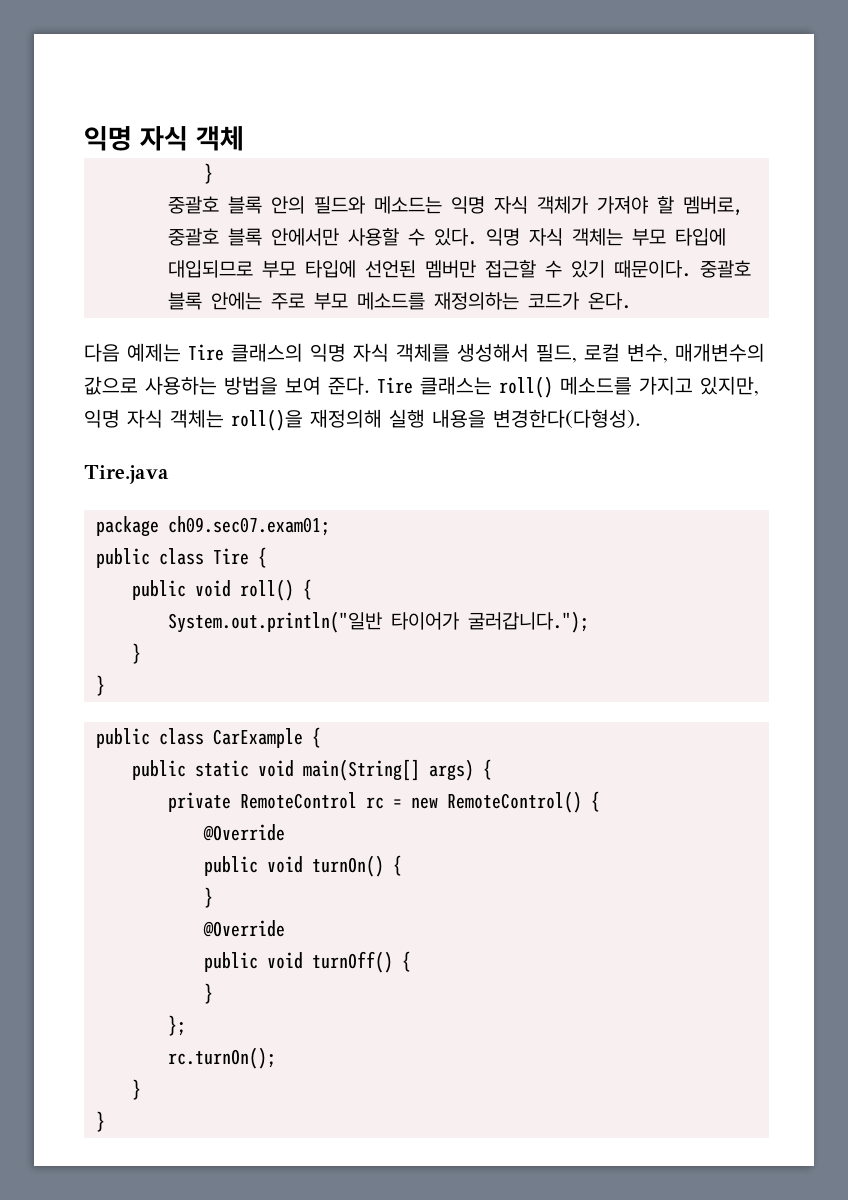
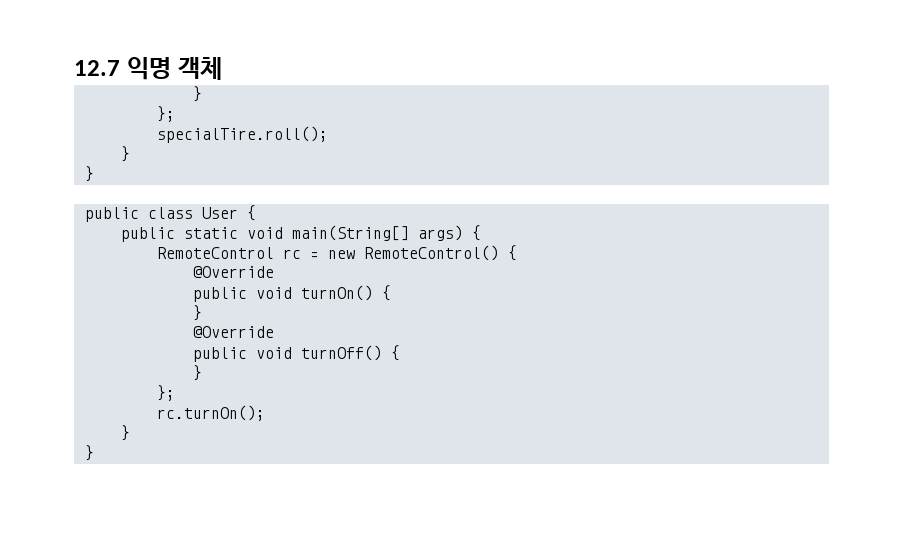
[84,126,188,151] 익명 자식 -> [74,57,171,80] 12.7 익명
[168,196,744,216] [168,228,727,246] [168,260,752,278] [168,292,632,310] [84,343,765,363] [84,376,759,398] [84,409,641,431] [84,465,169,484] [96,516,331,537] [96,547,268,568] [132,579,313,601] [168,611,590,633] 중괄호 블록 안의 필드와 메소드는 익명 자식 객체가 가져야 할 멤버로, 중괄호 블록 안에서만 사용할 수 있다. 익명 자식 객체는 부모 타입에 대입되므로 부모 타입에 선언된 멤버만 접근할 수 있기 때문이다. 중괄호 블록 안에는 주로 부모 메소드를 재정의하는 코드가 온다. // 다음 예제는 Tire 클래스의 익명 자식 객체를 생성해서 필드, 로컬 변수, 매개변수의 값으로 사용하는 방법을 보여 준다. Tire 클래스는 roll() 메소드를 가지고 있지만, 익명 자식 객체는 roll()을 재정의해 실행 내용을 변경한다(다형성). // Tire.java // package ch09.sec07.exam01; // public class Tire { // public void roll() { // System.out.println("일반 타이어가 굴러갑니다."); -> [157,106,176,122] [157,126,329,143] }; // specialTire.roll();
[213,728,304,748] CarExample -> [202,207,239,219] User
[168,792,232,812] private -> (482, 233) none

